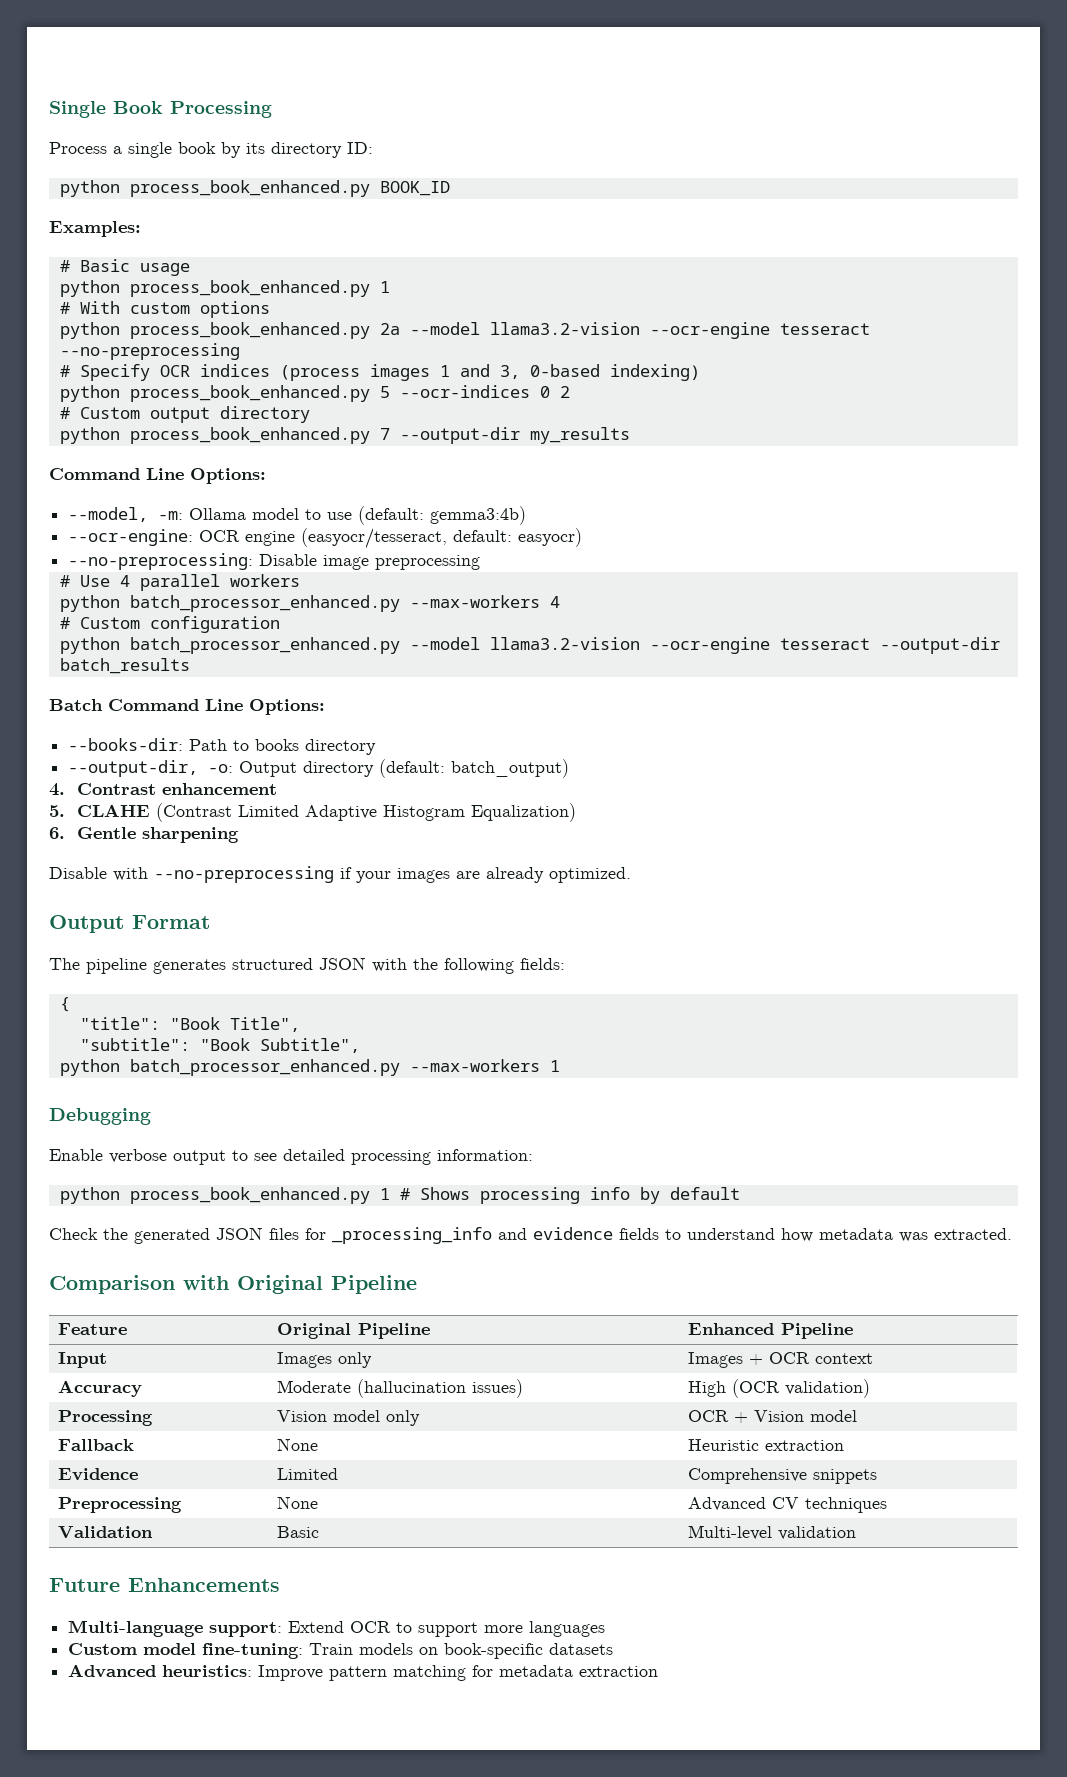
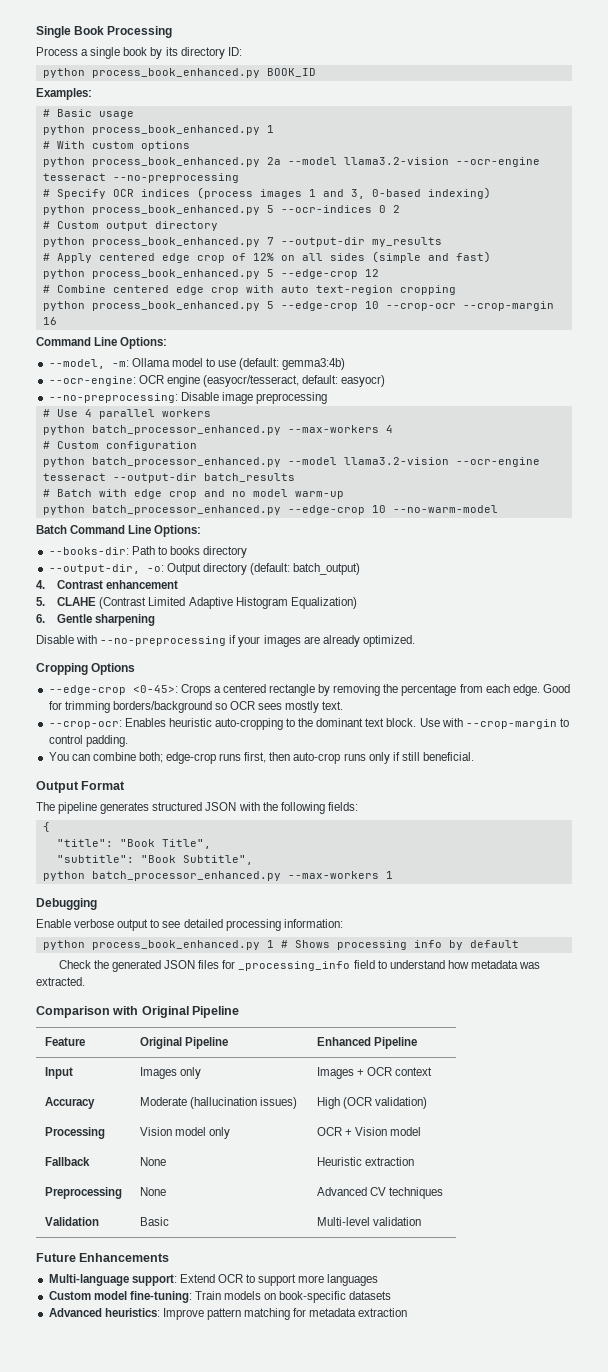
(630, 435) none -> [42,251,491,263] [42,269,379,279] [42,285,456,295] [42,301,554,311] [42,317,57,325] // # Apply centered edge crop of 12% on all sides (simple and fast) // python process_book_enhanced.py 5 --edge-crop 12 // # Combine centered edge crop with auto text-region cropping // python process_book_enhanced.py 5 --edge-crop 10 --crop-ocr --crop-margin 16
(190, 666) none -> [42,489,344,499] [42,505,498,515] // # Batch with edge crop and no model warm-up // python batch_processor_enhanced.py --edge-crop 10 --no-warm-model
(631, 875) none -> [36,663,136,675] [48,684,570,696] [48,701,344,713] [48,718,569,730] [48,735,128,747] [48,752,475,764] // Cropping Options // --edge-crop <0-45>: Crops a centered rectangle by removing the percentage from each edge. Good for trimming borders/background so OCR sees mostly text. // --crop-ocr: Enables heuristic auto-cropping to the dominant text block. Use with --crop-margin to control padding. // You can combine both; edge-crop runs first, then auto-crop runs only if still beneficial.
[498,1227,659,1240] and evidence fields -> [353,960,375,969] field
[58,1468,139,1481] [277,1468,339,1480] [688,1468,878,1484] // Evidence | Limited | Comprehensive snippets -> (414, 1161) none

